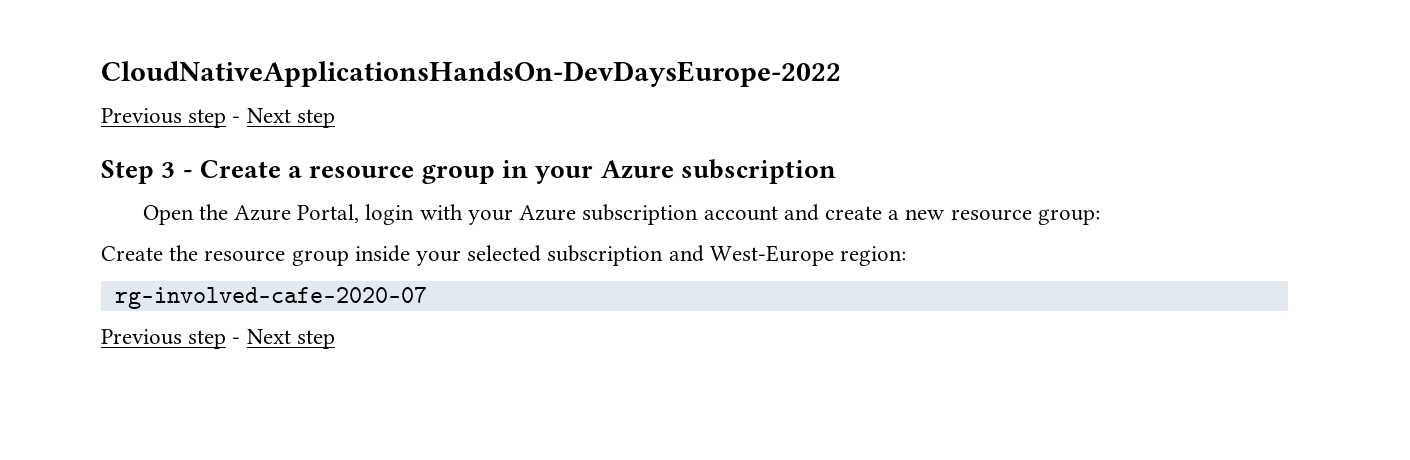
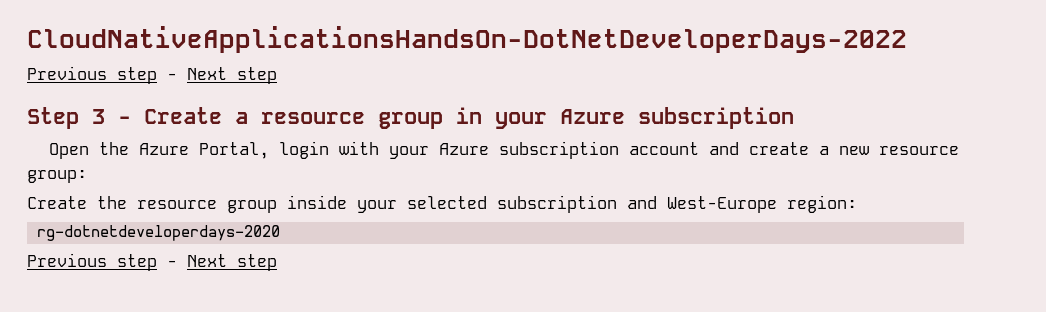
[101,61,841,87] CloudNativeApplicationsHandsOn-DevDaysEurope-2022 -> [27,26,907,53] CloudNativeApplicationsHandsOn-DotNetDeveloperDays-2022
[114,287,427,309] rg-involved-cafe-2020-07 -> [36,225,280,241] rg-dotnetdeveloperdays-2020

